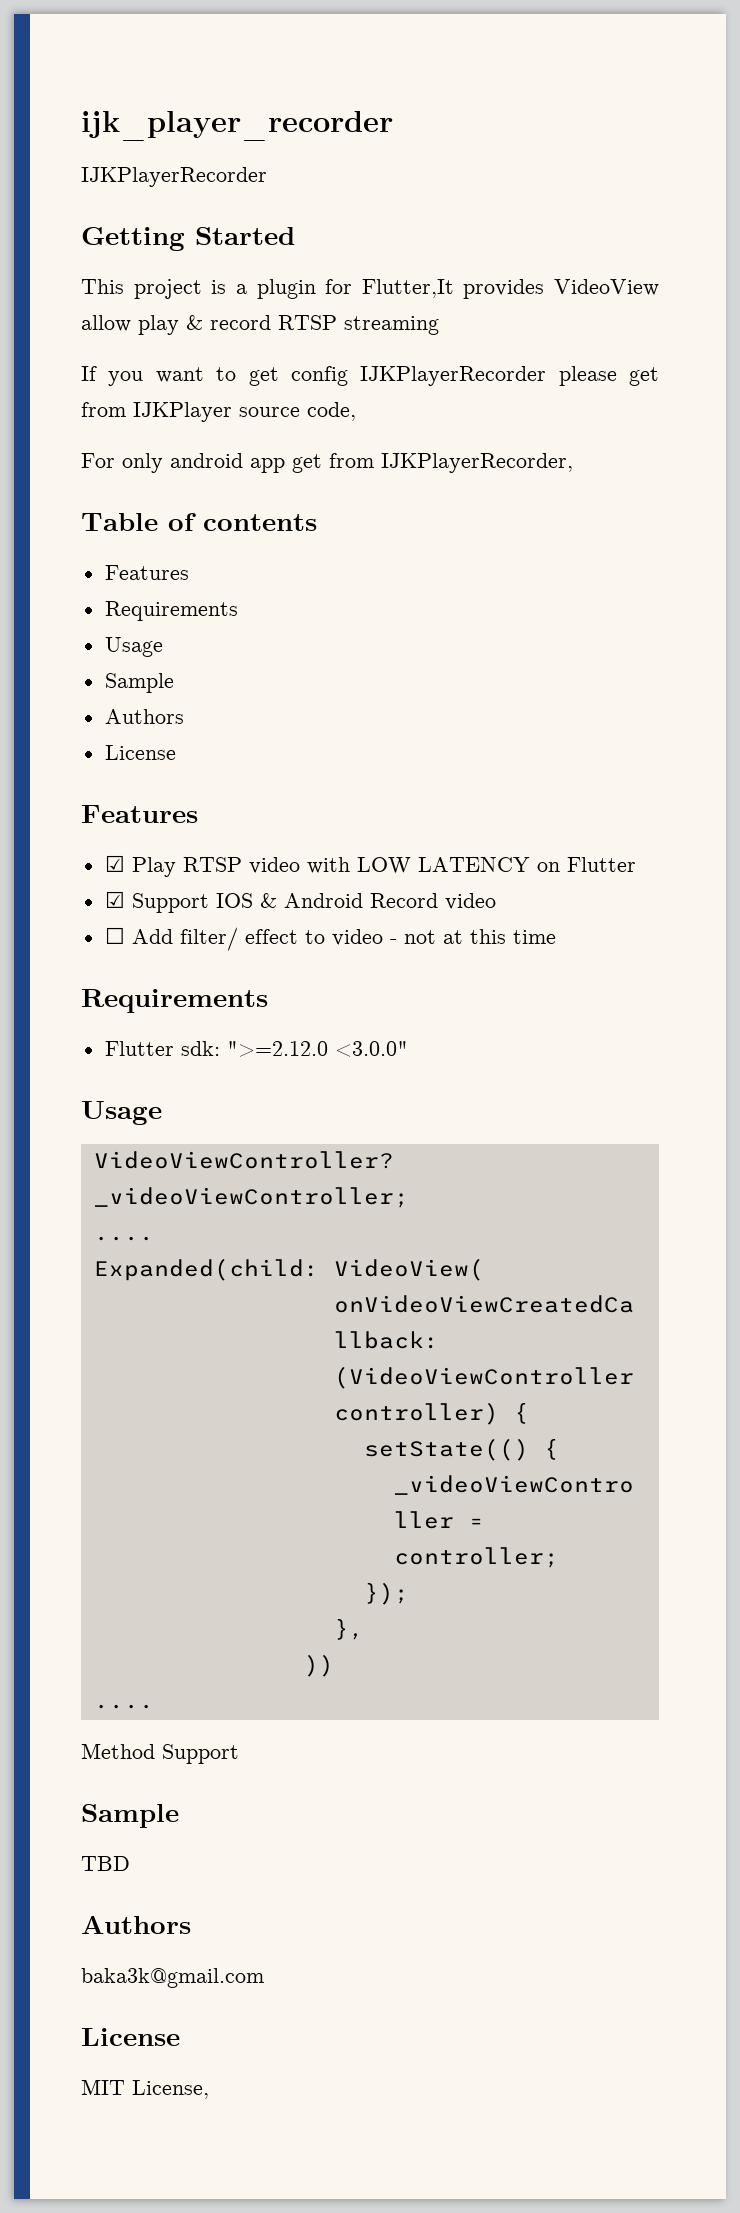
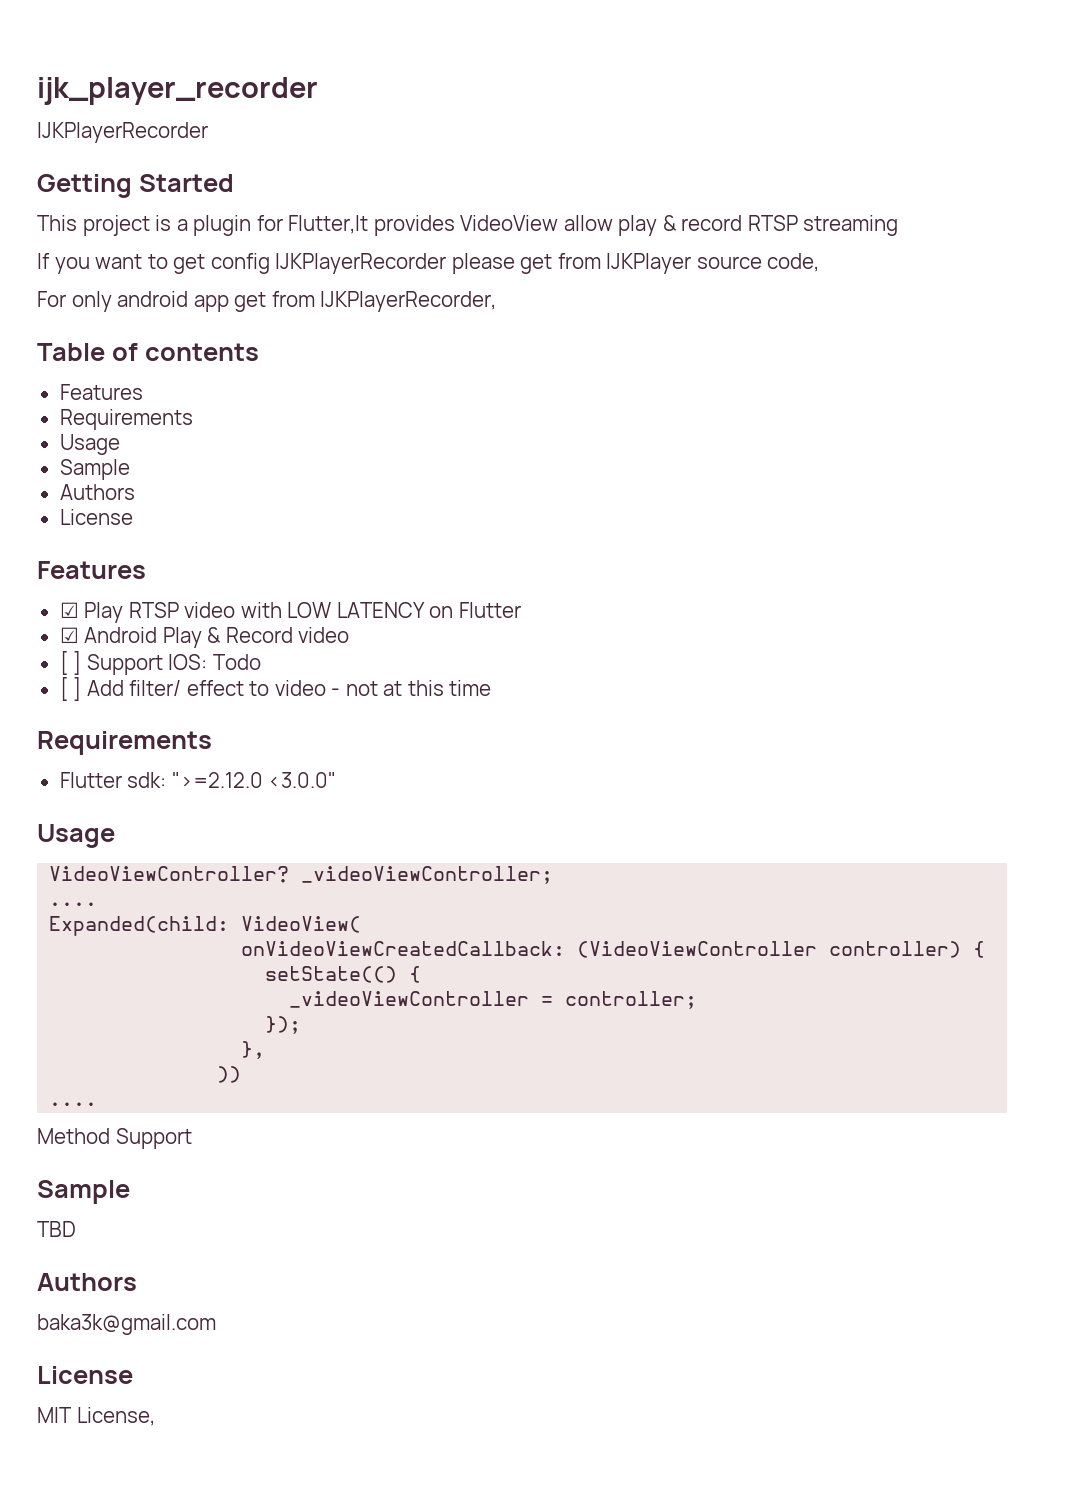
[131,893,496,913] [104,927,125,944] Support IOS & Android Record video // ☐ -> [84,627,350,648] [59,651,261,675] [59,677,82,701] Android Play & Record video // [ ] Support IOS: Todo // [ ]

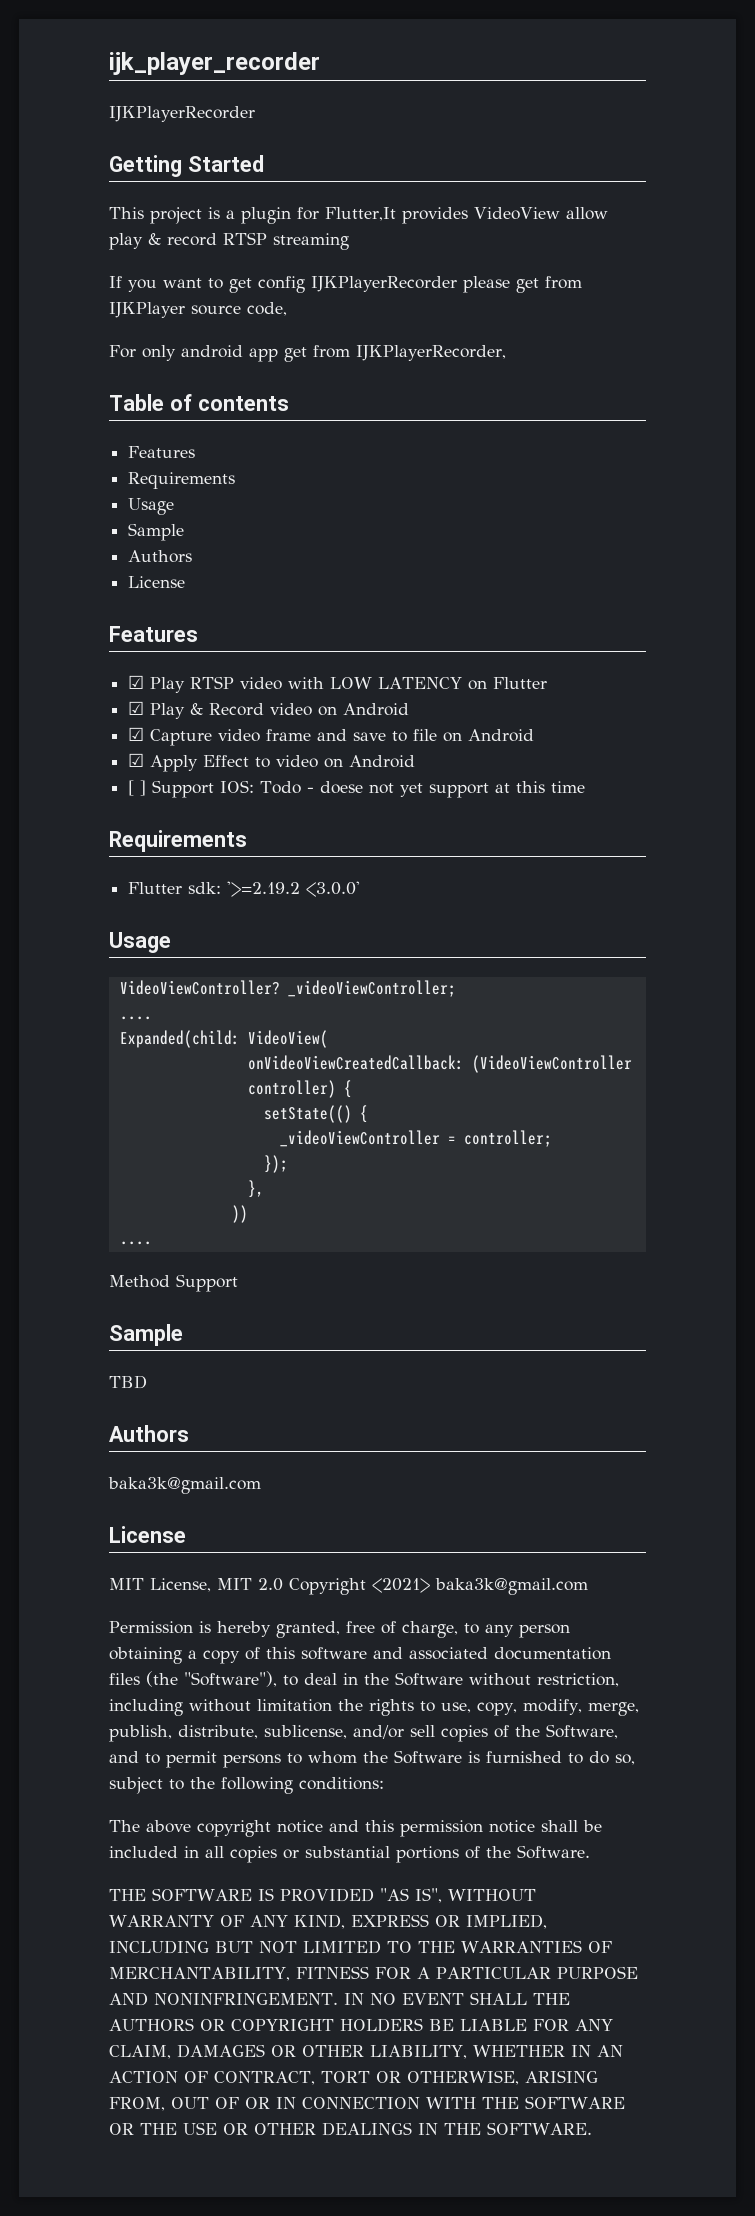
[84,627,158,643] Android -> (145, 708) none
(350, 635) none -> [318,703,410,716] [128,727,535,746] [128,753,416,772] on Android // ☑ Capture video frame and save to file on Android // ☑ Apply Effect to video on Android
[59,677,378,701] // [ ] Add filter/ effect to video - not -> [307,781,490,798] - doese not yet support
[171,772,337,788] ">=2.12.0 <3.0.0" -> [227,881,361,897] '>=2.19.2 <3.0.0'
(155, 1416) none -> [217,1578,588,1595] [109,1621,570,1638] [109,1647,611,1664] [109,1671,619,1687] [109,1699,639,1716] [109,1724,618,1742] [109,1750,635,1768] [109,1777,384,1794] [109,1820,602,1837] [109,1845,590,1863] [109,1888,536,1903] [109,1914,547,1929] [109,1940,612,1954] [109,1966,638,1981] [109,1992,570,2006] [109,2018,613,2032] [109,2044,623,2059] [109,2070,598,2085] [109,2096,625,2111] [109,2122,592,2136] MIT 2.0 Copyright <2021> baka3k@gmail.com // Permission is hereby granted, free of charge, to any person obtaining a copy of this software and associated documentation files (the "Software"), to deal in the Software without restriction, including without limitation the rights to use, copy, modify, merge, publish, distribute, sublicense, and/or sell copies of the Software, and to permit persons to whom the Software is furnished to do so, subject to the following conditions: // The above copyright notice and this permission notice shall be included in all copies or substantial portions of the Software. // THE SOFTWARE IS PROVIDED "AS IS", WITHOUT WARRANTY OF ANY KIND, EXPRESS OR IMPLIED, INCLUDING BUT NOT LIMITED TO THE WARRANTIES OF MERCHANTABILITY, FITNESS FOR A PARTICULAR PURPOSE AND NONINFRINGEMENT. IN NO EVENT SHALL THE AUTHORS OR COPYRIGHT HOLDERS BE LIABLE FOR ANY CLAIM, DAMAGES OR OTHER LIABILITY, WHETHER IN AN ACTION OF CONTRACT, TORT OR OTHERWISE, ARISING FROM, OUT OF OR IN CONNECTION WITH THE SOFTWARE OR THE USE OR OTHER DEALINGS IN THE SOFTWARE.

